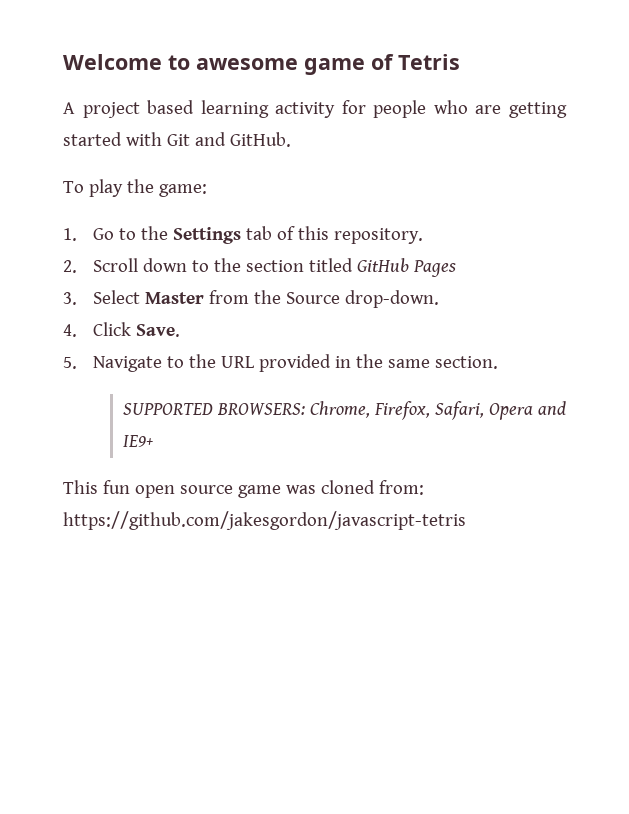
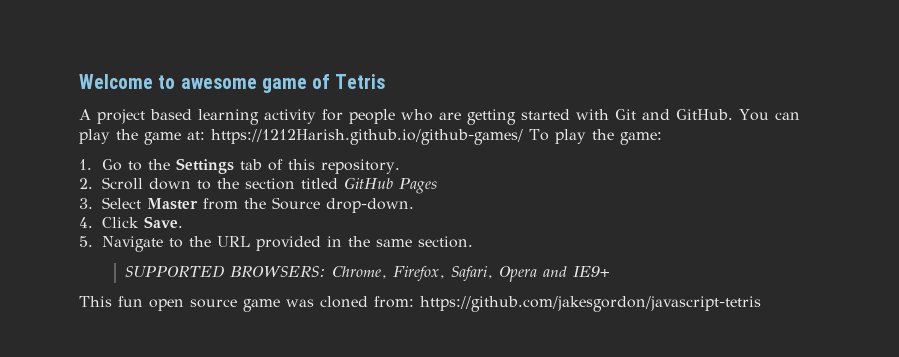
(291, 139) // -> [739,109,800,121] [79,129,523,145] You can play the game at: https://1212Harish.github.io/github-games/

